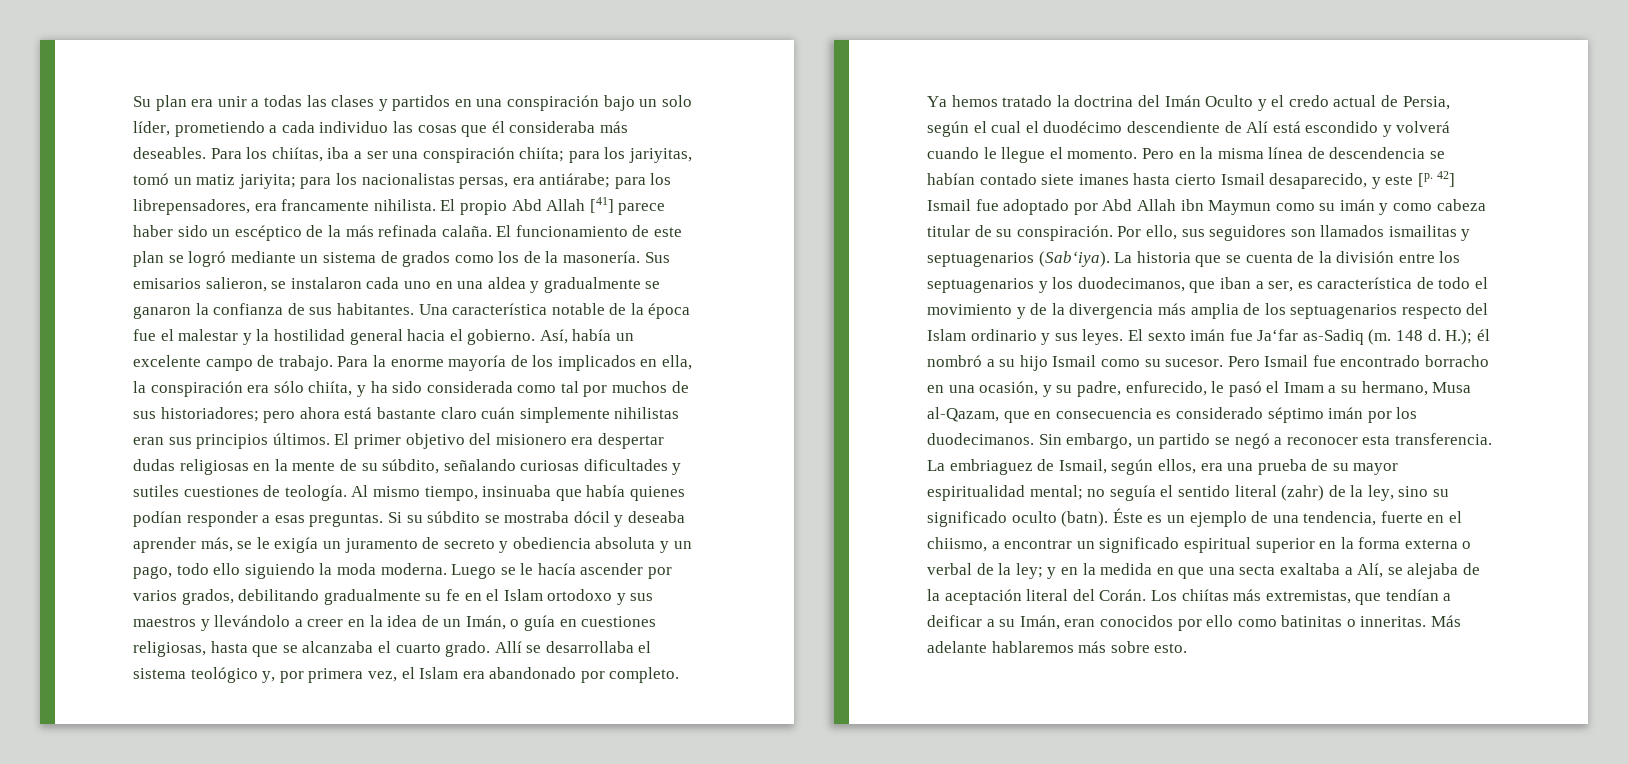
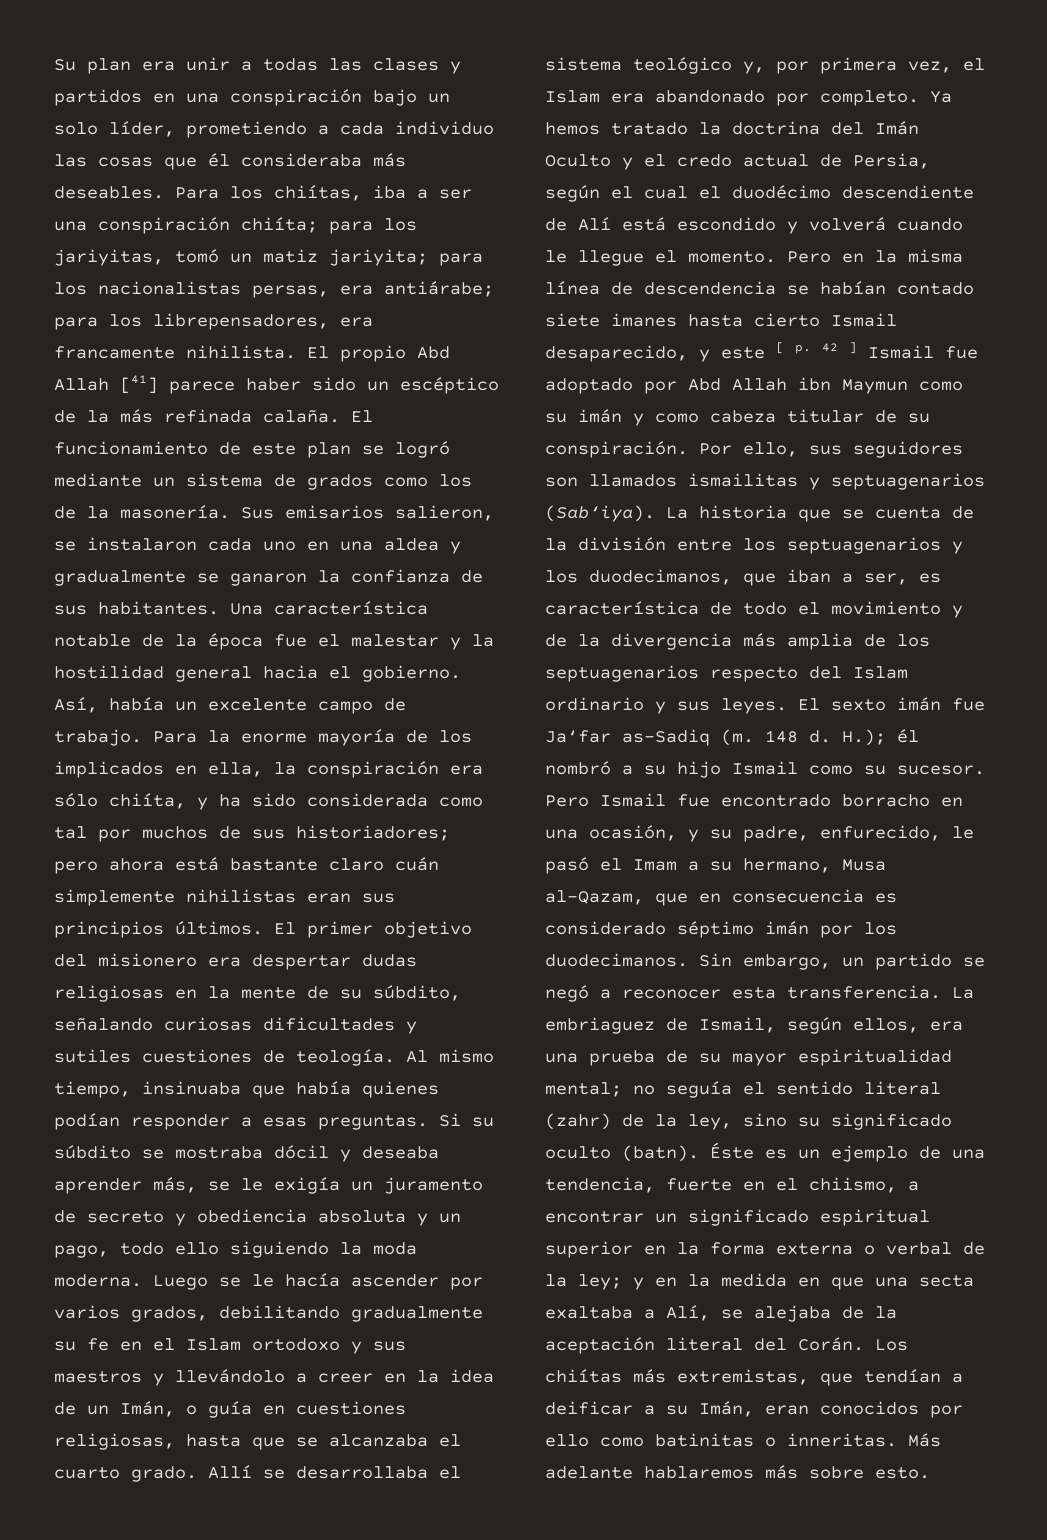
[1417,171,1456,187] [p. 42] -> [776,342,857,354] [ p. 42 ]

